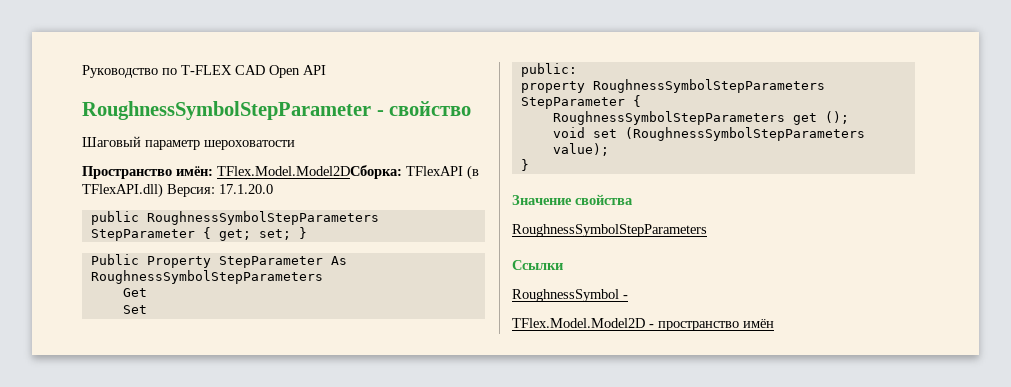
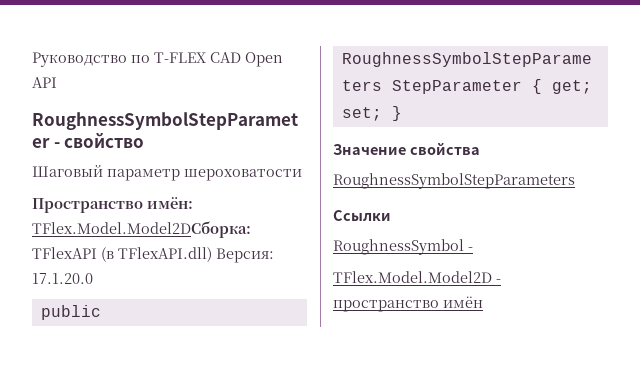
[90,254,347,268] [90,270,323,284] [122,288,147,297] [122,305,147,314] [520,63,577,77] [520,79,825,93] [520,95,641,109] [552,111,849,125] [552,127,865,141] [552,143,609,156] [520,159,529,171] // Public Property StepParameter As RoughnessSymbolStepParameters // Get // Set // public: // property RoughnessSymbolStepParameters StepParameter { // RoughnessSymbolStepParameters get (); // void set (RoughnessSymbolStepParameters value); // } -> (402, 113) none

